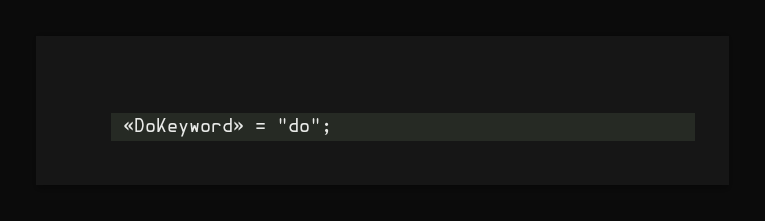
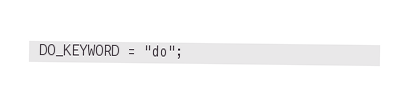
[122,118,244,137] «DoKeyword» -> [37,43,120,57] DO_KEYWORD

